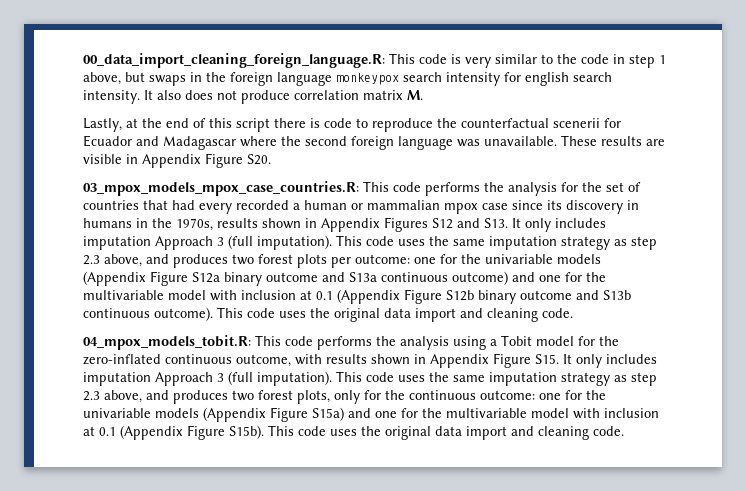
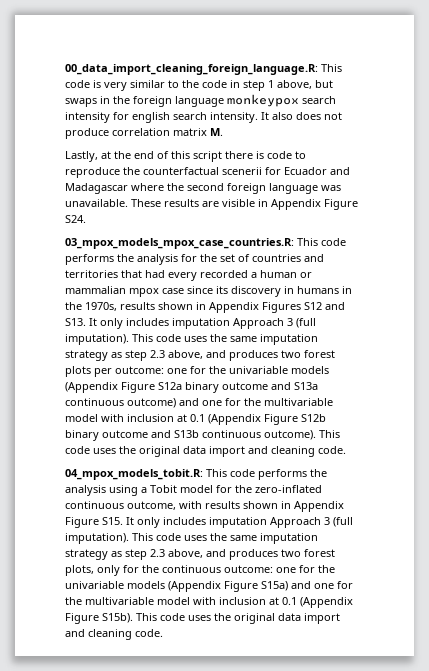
[247,154,271,165] S20. -> [65,215,86,223] S24.
(139, 205) none -> [304,254,324,262] [65,270,118,278] and territories

